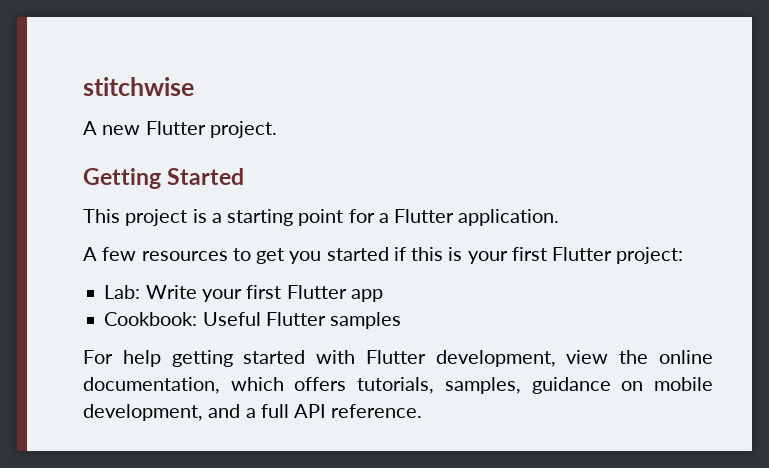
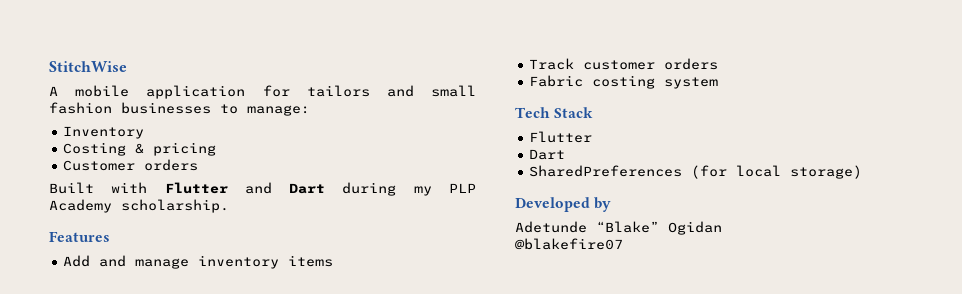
[83,77,194,96] [83,121,277,138] [83,168,245,189] [83,209,560,226] [83,247,684,264] [104,285,383,302] [104,312,402,329] [83,350,713,367] [83,377,713,394] [83,404,423,421] stitchwise // A new Flutter project. // Getting Started // This project is a starting point for a Flutter application. // A few resources to get you started if this is your first Flutter project: // Lab: Write your first Flutter app // Cookbook: Useful Flutter samples // For help getting started with Flutter development, view the online documentation, which offers tutorials, samples, guidance on mobile development, and a full API reference. -> [49,61,127,72] [49,85,476,99] [49,102,310,116] [63,126,145,139] [63,142,217,156] [63,159,199,171] [49,182,476,196] [49,199,229,213] [49,231,110,242] [63,255,334,269] [529,58,719,70] [529,75,719,89] [515,107,594,118] [529,131,593,143] [529,149,566,160] [529,165,863,179] [515,197,612,212] [515,221,722,235] [515,238,623,250] StitchWise // A mobile application for tailors and small fashion businesses to manage: // Inventory // Costing & pricing // Customer orders // Built with Flutter and Dart during my PLP Academy scholarship. // Features // Add and manage inventory items // Track customer orders // Fabric costing system // Tech Stack // Flutter // Dart // SharedPreferences (for local storage) // Developed by // Adetunde “Blake” Ogidan // @blakefire07

